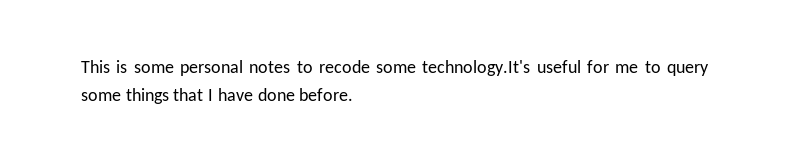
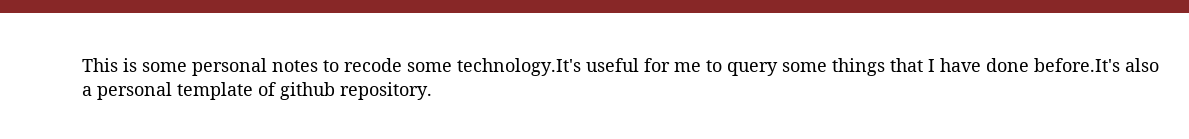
[299,88,354,101] before. -> [1034,58,1159,72] [82,82,432,100] before.It's also a personal template of github repository.

